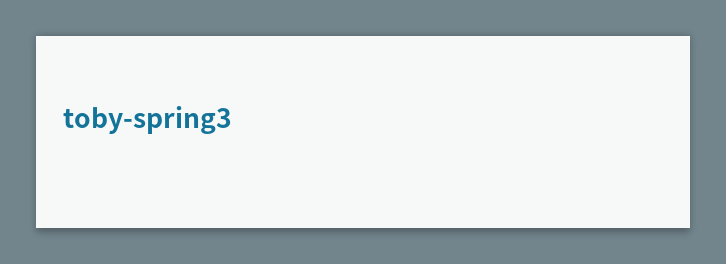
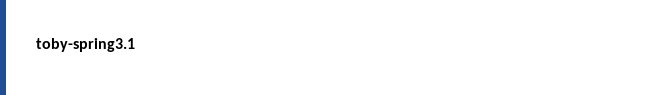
[63,106,232,134] toby-spring3 -> [36,38,135,52] toby-spring3.1

